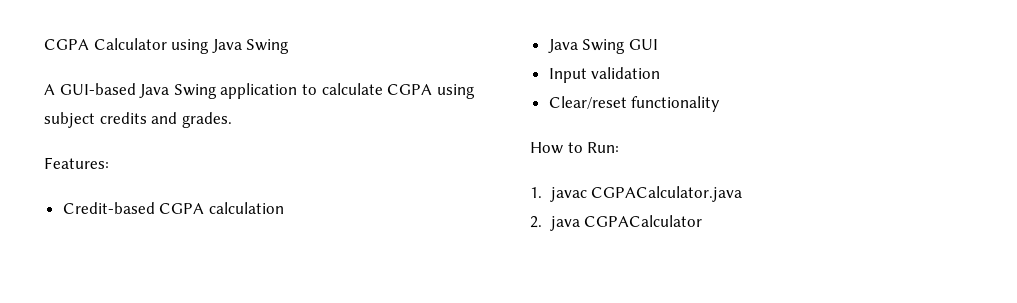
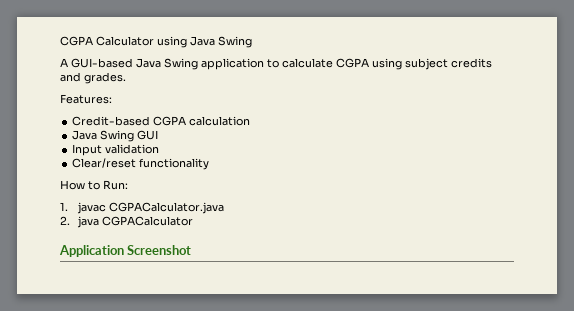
(703, 221) none -> [59,245,192,257] // Application Screenshot

